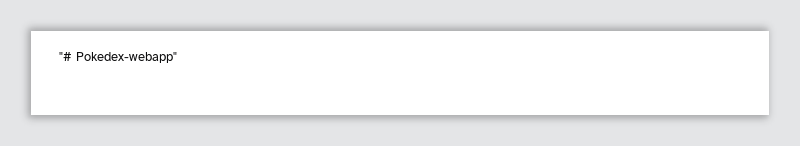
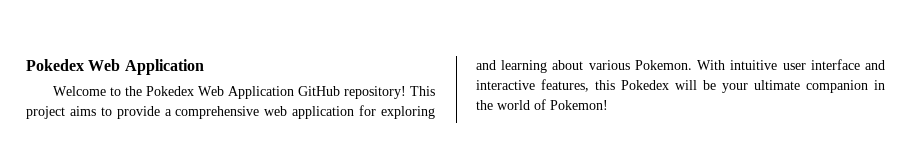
[59,52,177,63] "# Pokedex-webapp" -> [26,59,204,75] [52,86,435,99] [26,105,436,119] [476,59,885,73] [476,79,885,93] [476,99,608,110] Pokedex Web Application // Welcome to the Pokedex Web Application GitHub repository! This project aims to provide a comprehensive web application for exploring and learning about various Pokemon. With intuitive user interface and interactive features, this Pokedex will be your ultimate companion in the world of Pokemon!

